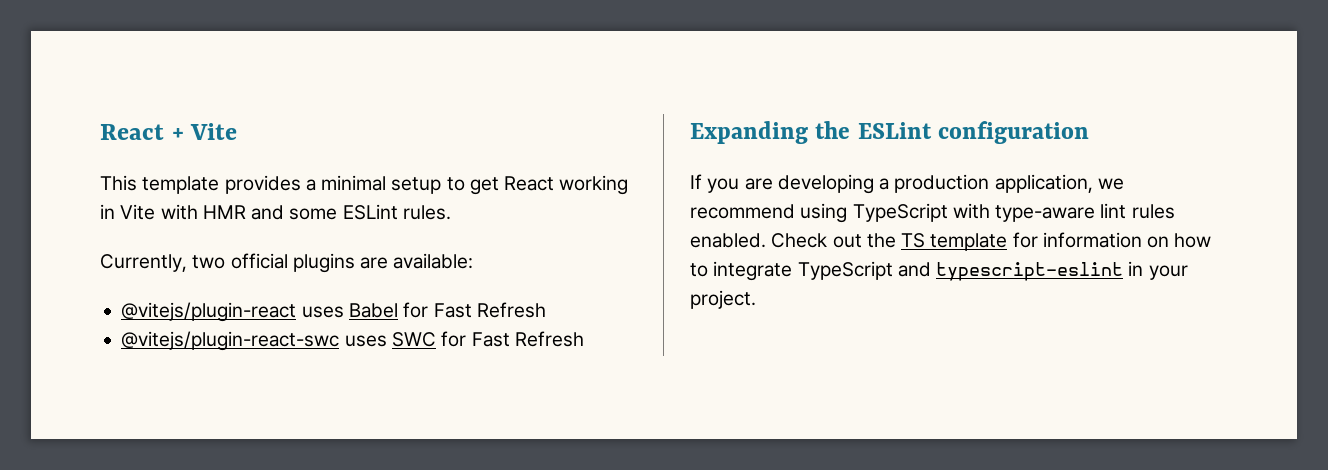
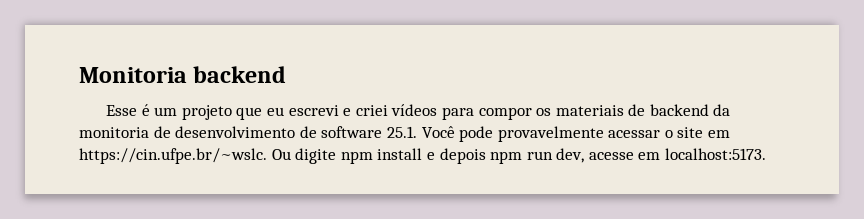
[100,123,238,140] [100,175,629,195] [100,204,451,220] [100,253,474,273] [121,302,546,322] [121,331,584,351] [690,121,1089,144] [690,174,1124,194] [690,203,1175,223] [690,232,1212,251] [690,261,1188,281] [690,290,756,309] React + Vite // This template provides a minimal setup to get React working in Vite with HMR and some ESLint rules. // Currently, two official plugins are available: // @vitejs/plugin-react uses Babel for Fast Refresh // @vitejs/plugin-react-swc uses SWC for Fast Refresh // Expanding the ESLint configuration // If you are developing a production application, we recommend using TypeScript with type-aware lint rules enabled. Check out the TS template for information on how to integrate TypeScript and typescript-eslint in your project. -> [79,66,287,83] [106,104,731,120] [79,126,731,142] [79,148,767,164] Monitoria backend // Esse é um projeto que eu escrevi e criei vídeos para compor os materiais de backend da monitoria de desenvolvimento de software 25.1. Você pode provavelmente acessar o site em https://cin.ufpe.br/~wslc. Ou digite npm install e depois npm run dev, acesse em localhost:5173.

